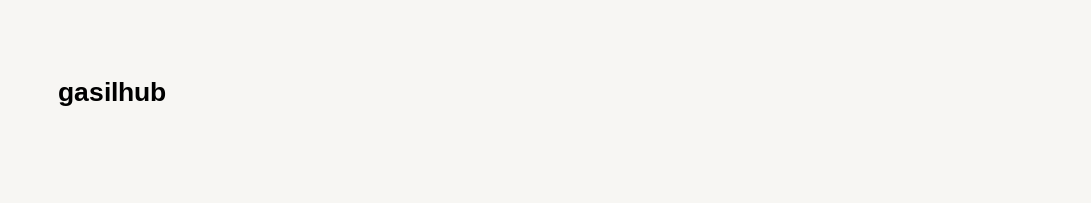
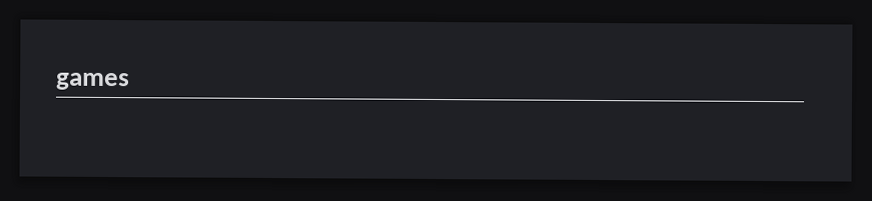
[58,82,166,106] gasilhub -> [56,72,130,91] games

